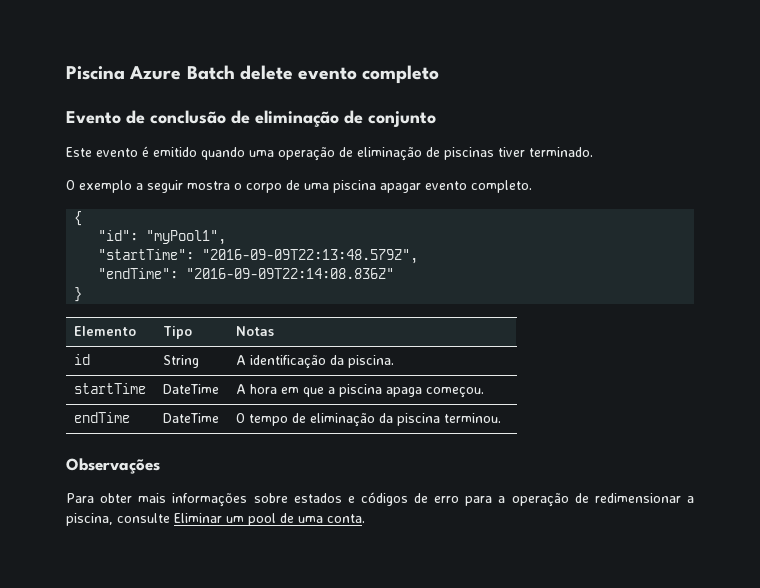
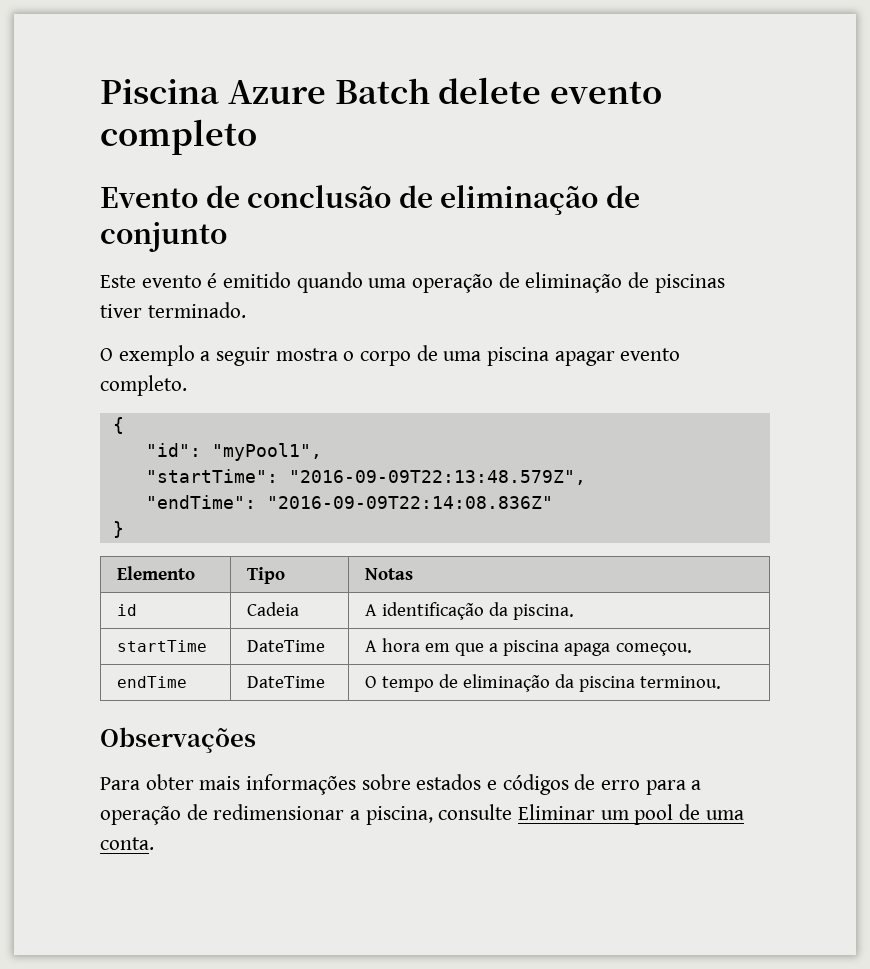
[163,355,200,368] String -> [246,602,299,616] Cadeia

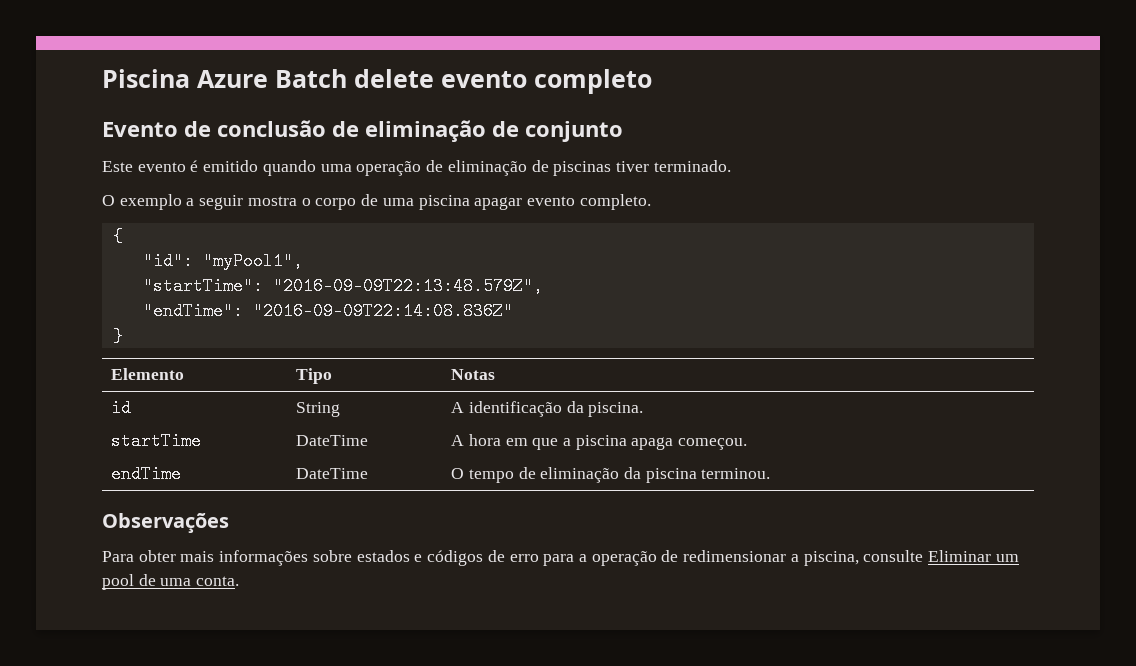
[246,602,299,616] Cadeia -> [296,402,341,417] String

